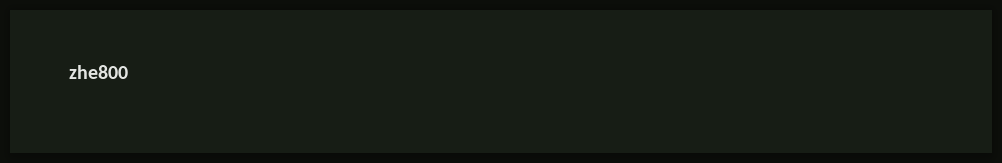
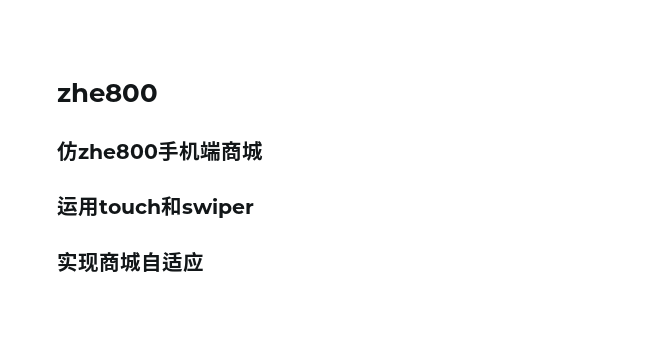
[69,65,128,79] zhe800 -> [57,83,158,102] [57,141,263,162] [57,196,254,218] [57,251,204,273] zhe800 // 仿zhe800手机端商城 // 运用touch和swiper // 实现商城自适应

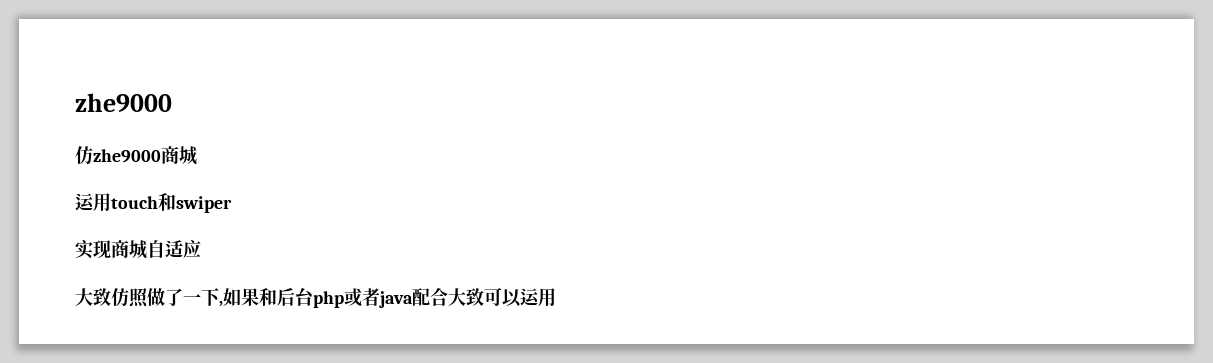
[57,83,158,102] [57,141,221,162] zhe800 // 仿zhe800手机端 -> [75,93,172,112] [75,146,161,165] zhe9000 // 仿zhe9000
(204, 262) none -> [75,287,556,308] // 大致仿照做了一下,如果和后台php或者java配合大致可以运用

